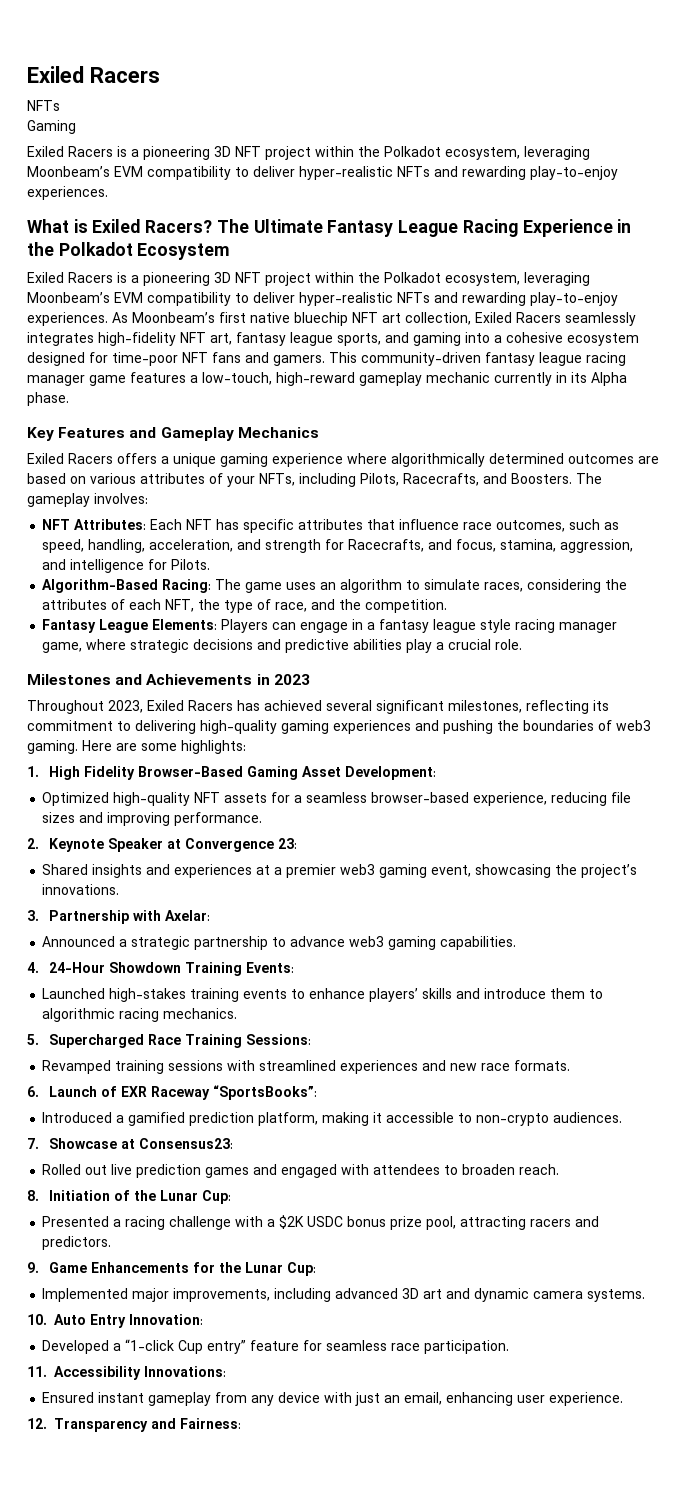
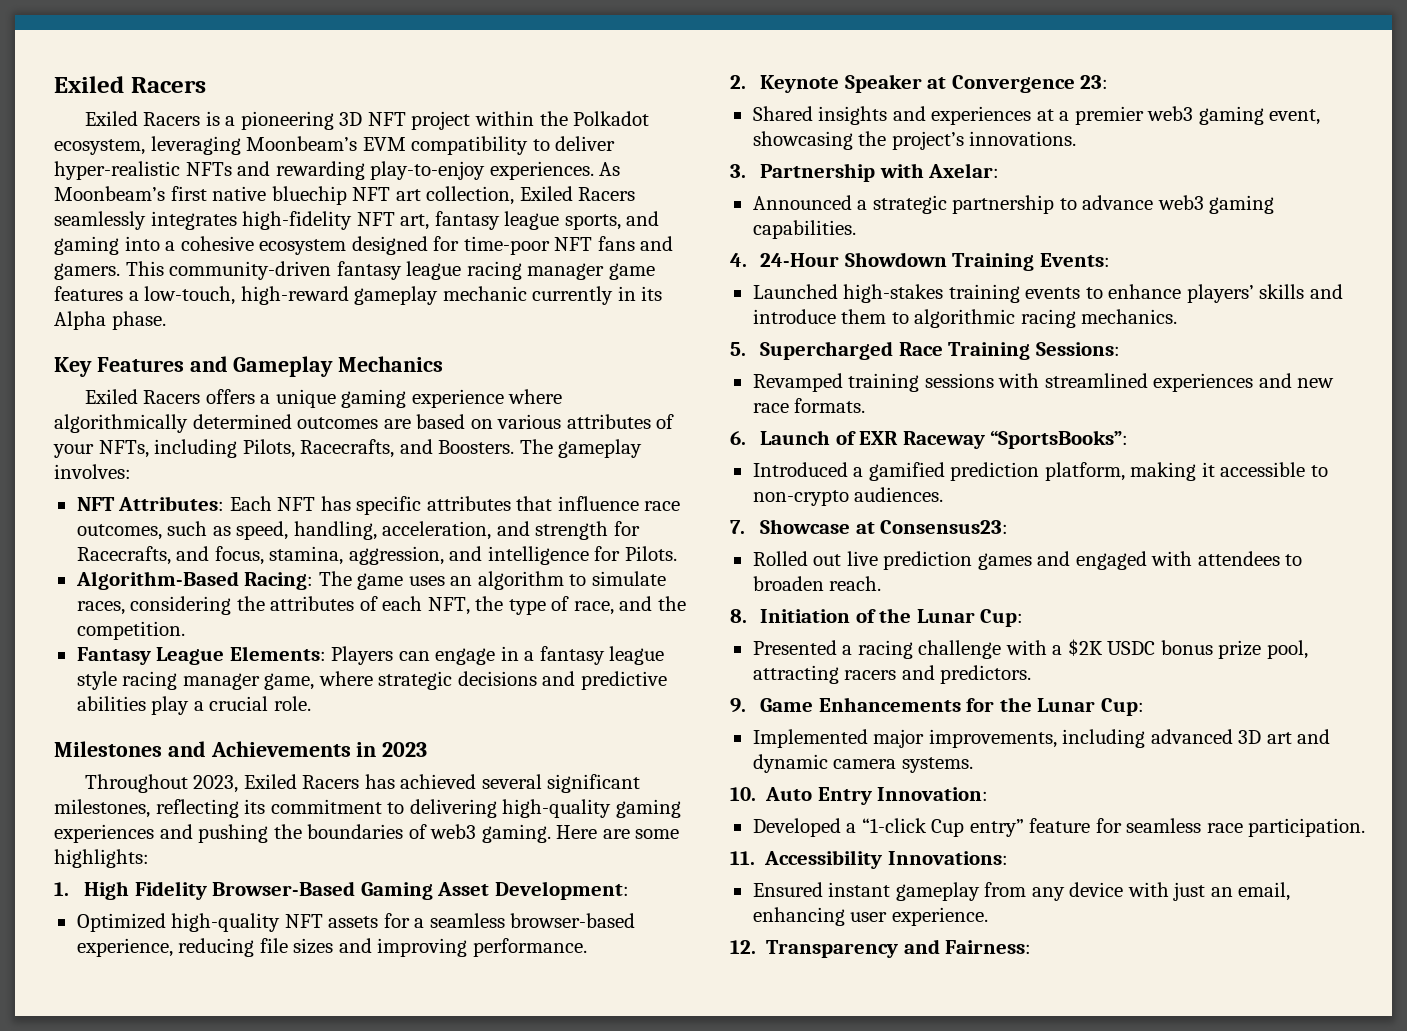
[27,66,160,83] [27,100,60,111] [27,120,76,134] [27,146,590,160] [27,166,618,180] [27,186,108,200] [27,219,632,237] [27,242,230,260] Exiled Racers // NFTs // Gaming // Exiled Racers is a pioneering 3D NFT project within the Polkadot ecosystem, leveraging Moonbeam’s EVM compatibility to deliver hyper-realistic NFTs and rewarding play-to-enjoy experiences. // What is Exiled Racers? The Ultimate Fantasy League Racing Experience in the Polkadot Ecosystem -> [54,76,206,93] Exiled Racers

